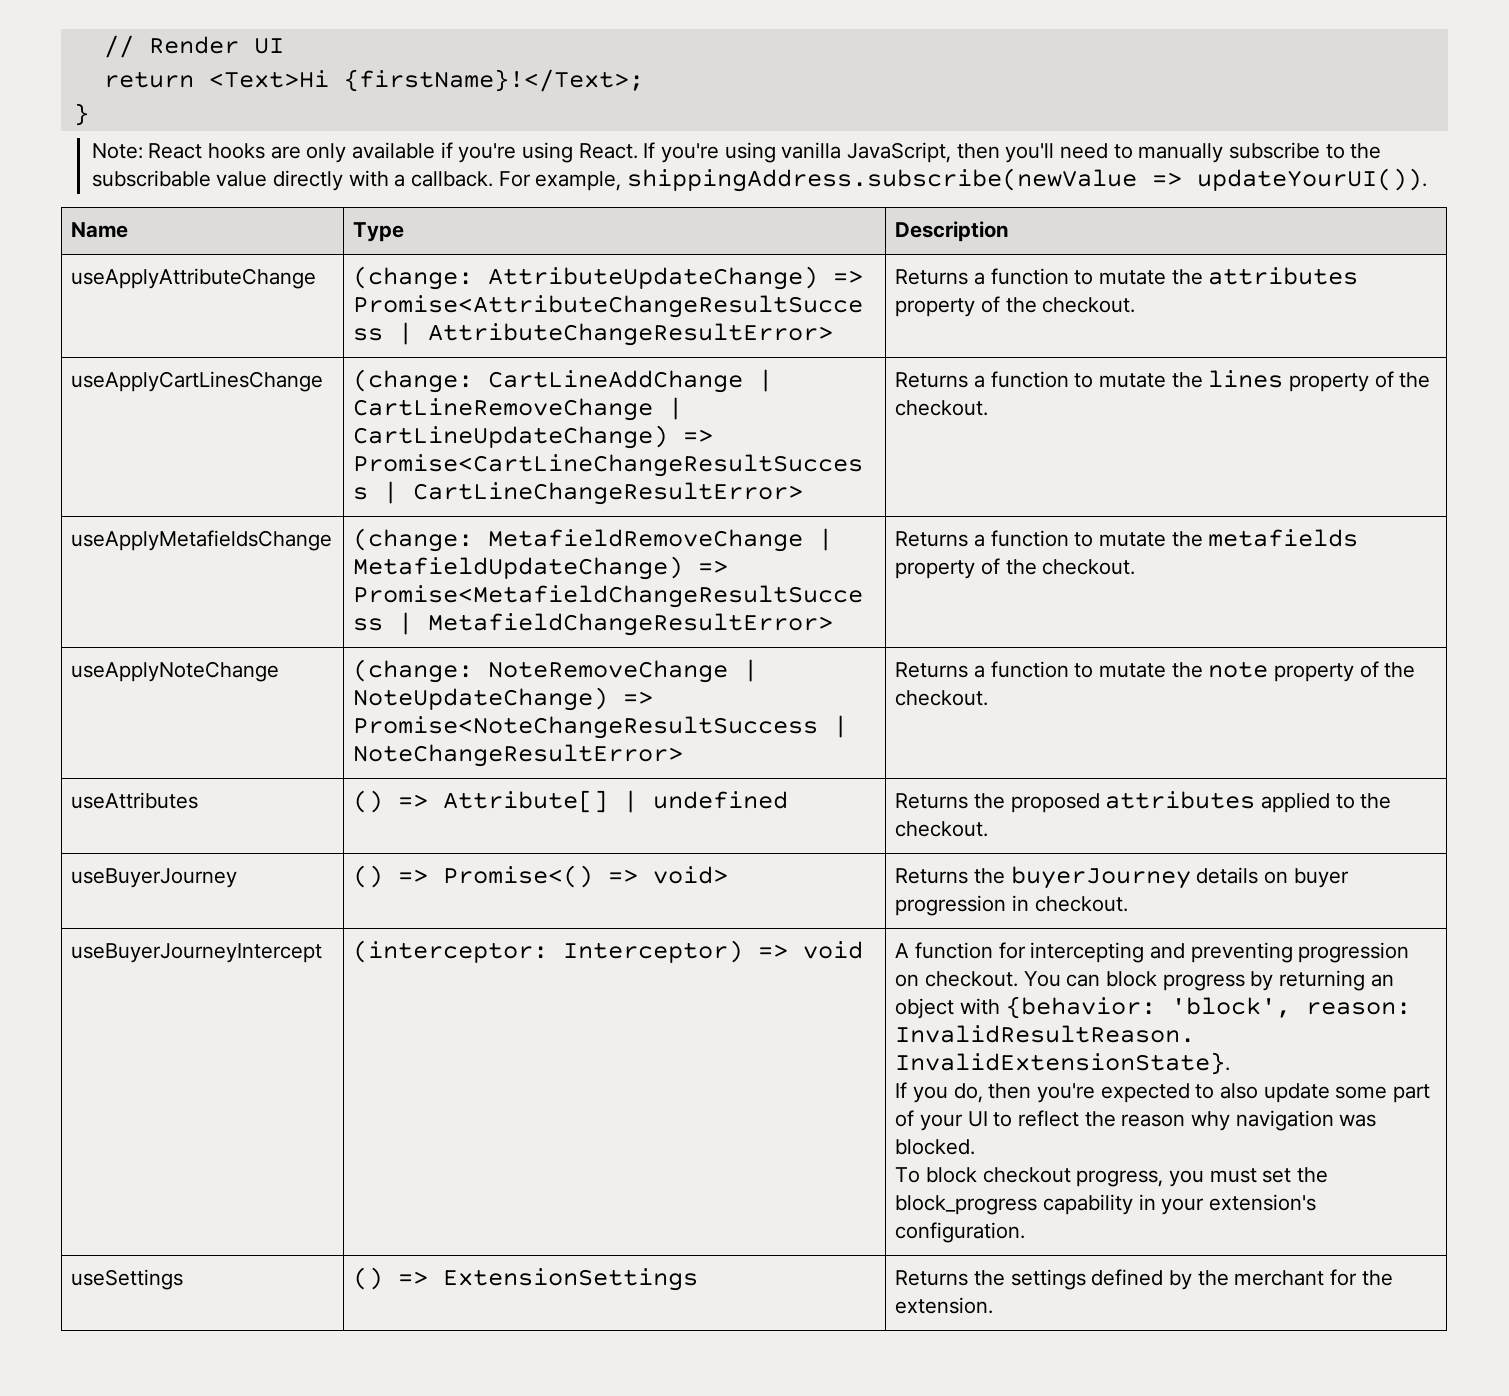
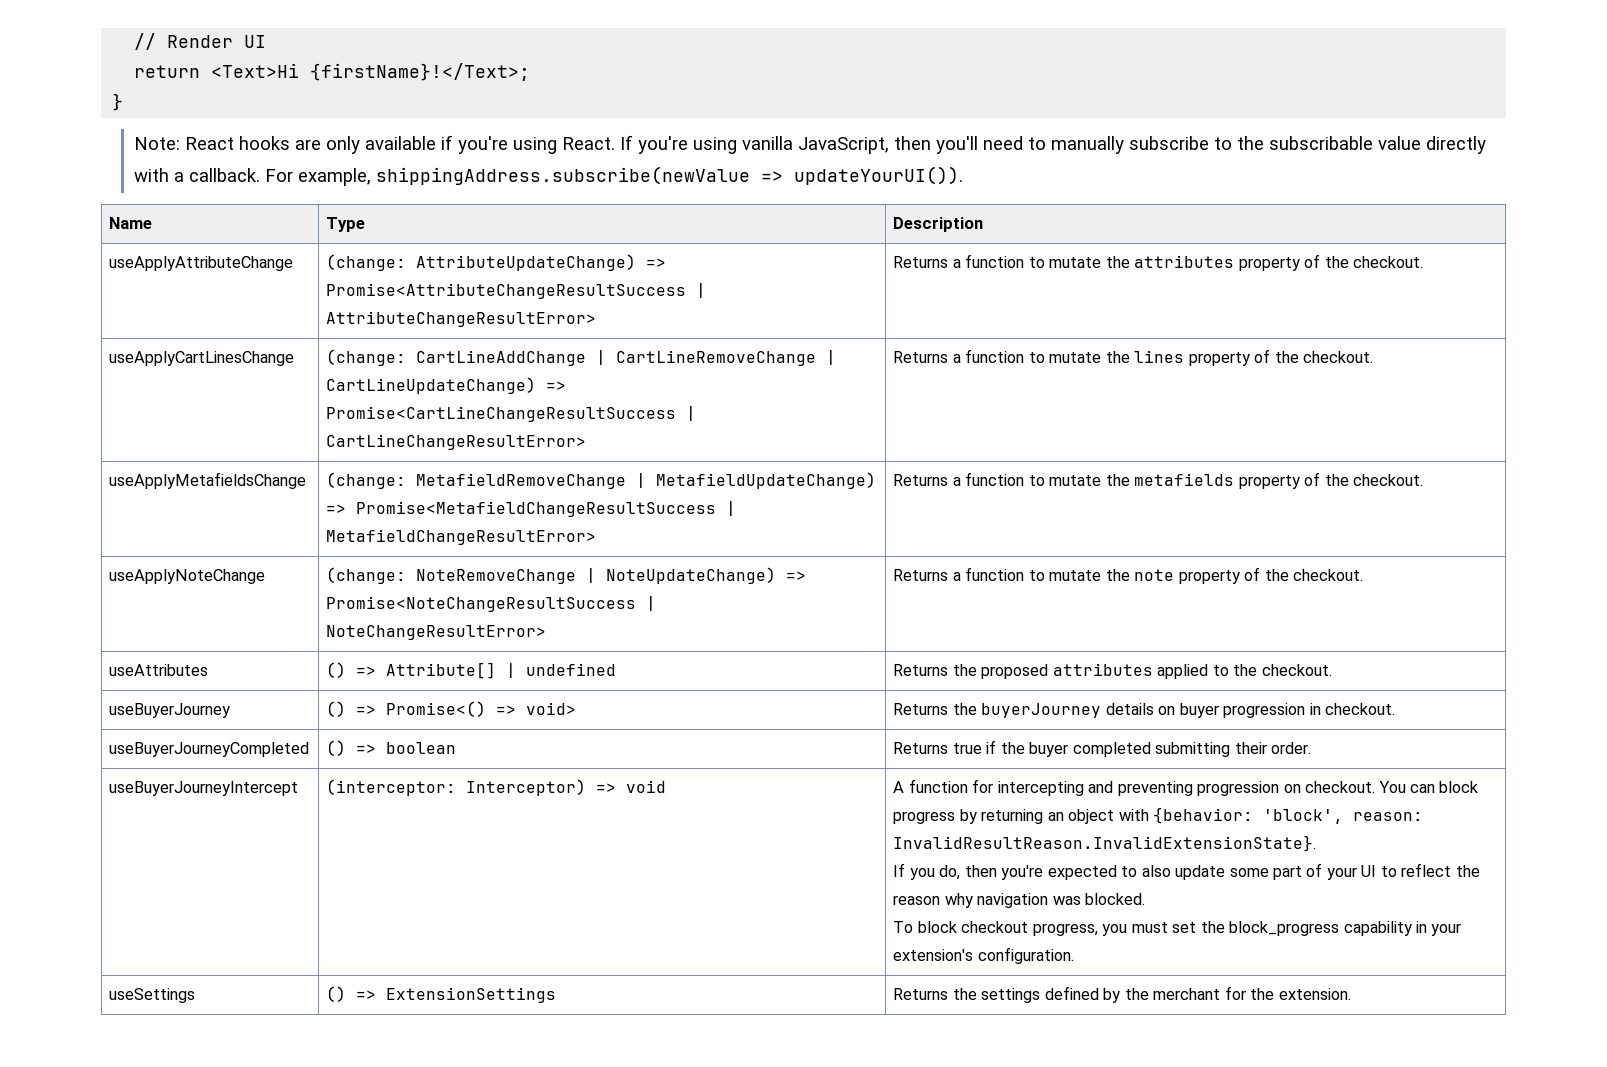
(1128, 904) none -> [109,742,310,757] [326,740,457,756] [893,740,1312,757] // useBuyerJourneyCompleted | () => boolean | Returns true if the buyer completed submitting their order.

